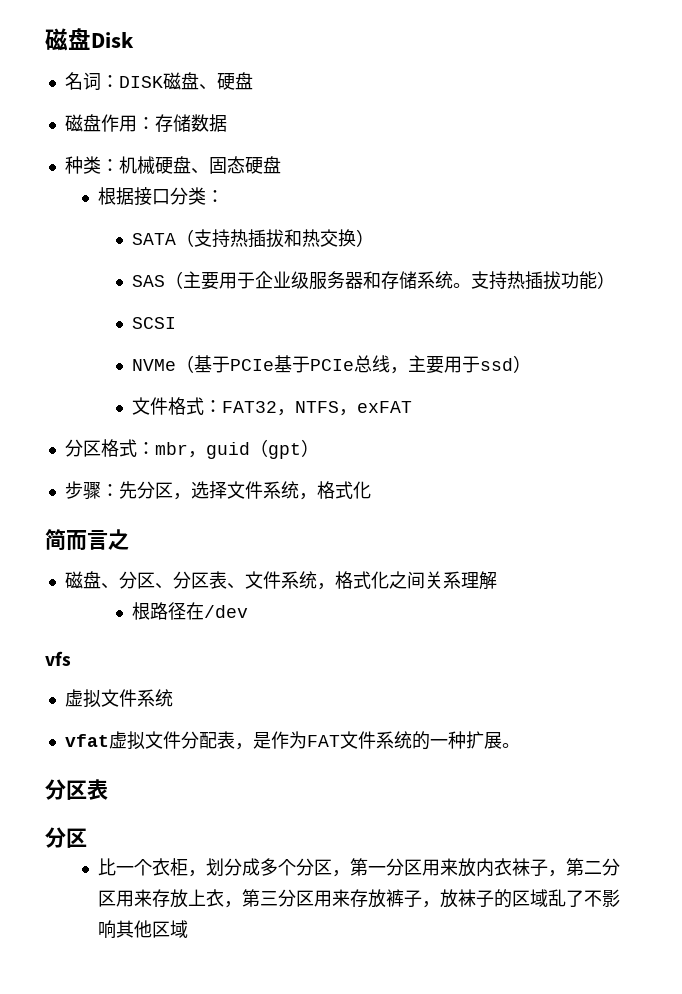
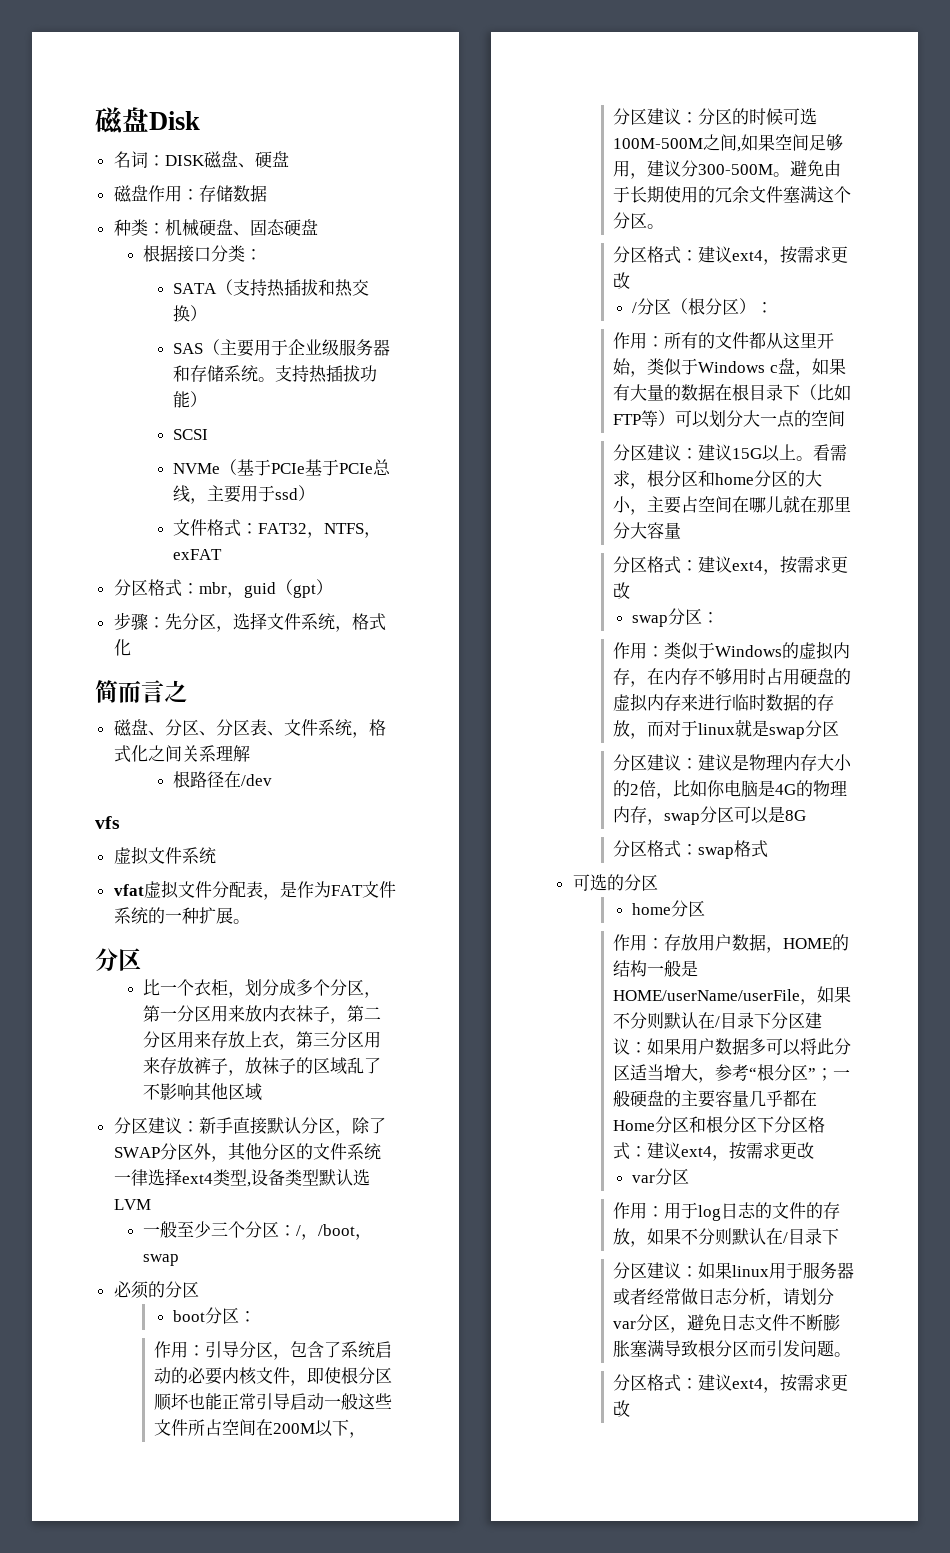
[45,779,108,800] // 分区表 -> (250, 921) none
(189, 929) none -> [113,1117,386,1136] [113,1142,381,1162] [113,1168,370,1187] [113,1199,151,1210] [143,1221,373,1240] [143,1254,180,1266] [113,1281,199,1299] [173,1307,257,1324] [154,1341,393,1360] [154,1367,393,1386] [154,1393,393,1411] [154,1419,367,1438] [613,108,818,125] [613,134,844,152] [613,160,842,179] [613,186,852,203] [613,212,665,229] [613,246,849,265] [613,272,631,289] [632,298,774,315] [613,332,835,349] [613,358,846,377] [613,384,852,401] [613,410,846,428] [613,444,848,462] [613,470,823,489] [613,495,852,515] [613,522,682,539] [613,556,849,575] [613,582,631,599] [632,608,720,627] [613,641,851,660] [613,668,852,687] [613,693,835,712] [613,719,840,739] [613,754,853,771] [613,780,848,799] [613,806,807,825] [613,840,769,859] [572,874,658,891] [632,900,706,917] [613,934,850,953] [613,960,699,977] [613,986,852,1005] [613,1012,823,1029] [613,1038,852,1056] [613,1064,851,1083] [613,1090,818,1108] [613,1116,826,1133] [613,1142,815,1161] [632,1168,690,1185] [613,1202,841,1221] [613,1228,840,1247] [613,1262,855,1279] [613,1288,835,1307] [613,1314,841,1333] [613,1340,852,1358] [613,1374,849,1393] [613,1400,631,1417] // 分区建议：新手直接默认分区，除了SWAP分区外，其他分区的文件系统一律选择ext4类型,设备类型默认选LVM // 一般至少三个分区：/，/boot，swap // 必须的分区 // boot分区： // 作用：引导分区，包含了系统启动的必要内核文件，即使根分区顺坏也能正常引导启动一般这些文件所占空间在200M以下， // 分区建议：分区的时候可选100M-500M之间,如果空间足够用，建议分300-500M。避免由于长期使用的冗余文件塞满这个分区。 // 分区格式：建议ext4，按需求更改 // /分区（根分区）： // 作用：所有的文件都从这里开始，类似于Windows c盘，如果有大量的数据在根目录下（比如FTP等）可以划分大一点的空间 // 分区建议：建议15G以上。看需求，根分区和home分区的大小，主要占空间在哪儿就在那里分大容量 // 分区格式：建议ext4，按需求更改 // swap分区： // 作用：类似于Windows的虚拟内存，在内存不够用时占用硬盘的虚拟内存来进行临时数据的存放，而对于linux就是swap分区 // 分区建议：建议是物理内存大小的2倍，比如你电脑是4G的物理内存，swap分区可以是8G // 分区格式：swap格式 // 可选的分区 // home分区 // 作用：存放用户数据，HOME的结构一般是HOME/userName/userFile，如果不分则默认在/目录下分区建议：如果用户数据多可以将此分区适当增大，参考“根分区”；一般硬盘的主要容量几乎都在Home分区和根分区下分区格式：建议ext4，按需求更改 // var分区 // 作用：用于log日志的文件的存放，如果不分则默认在/目录下 // 分区建议：如果linux用于服务器或者经常做日志分析，请划分var分区，避免日志文件不断膨胀塞满导致根分区而引发问题。 // 分区格式：建议ext4，按需求更改

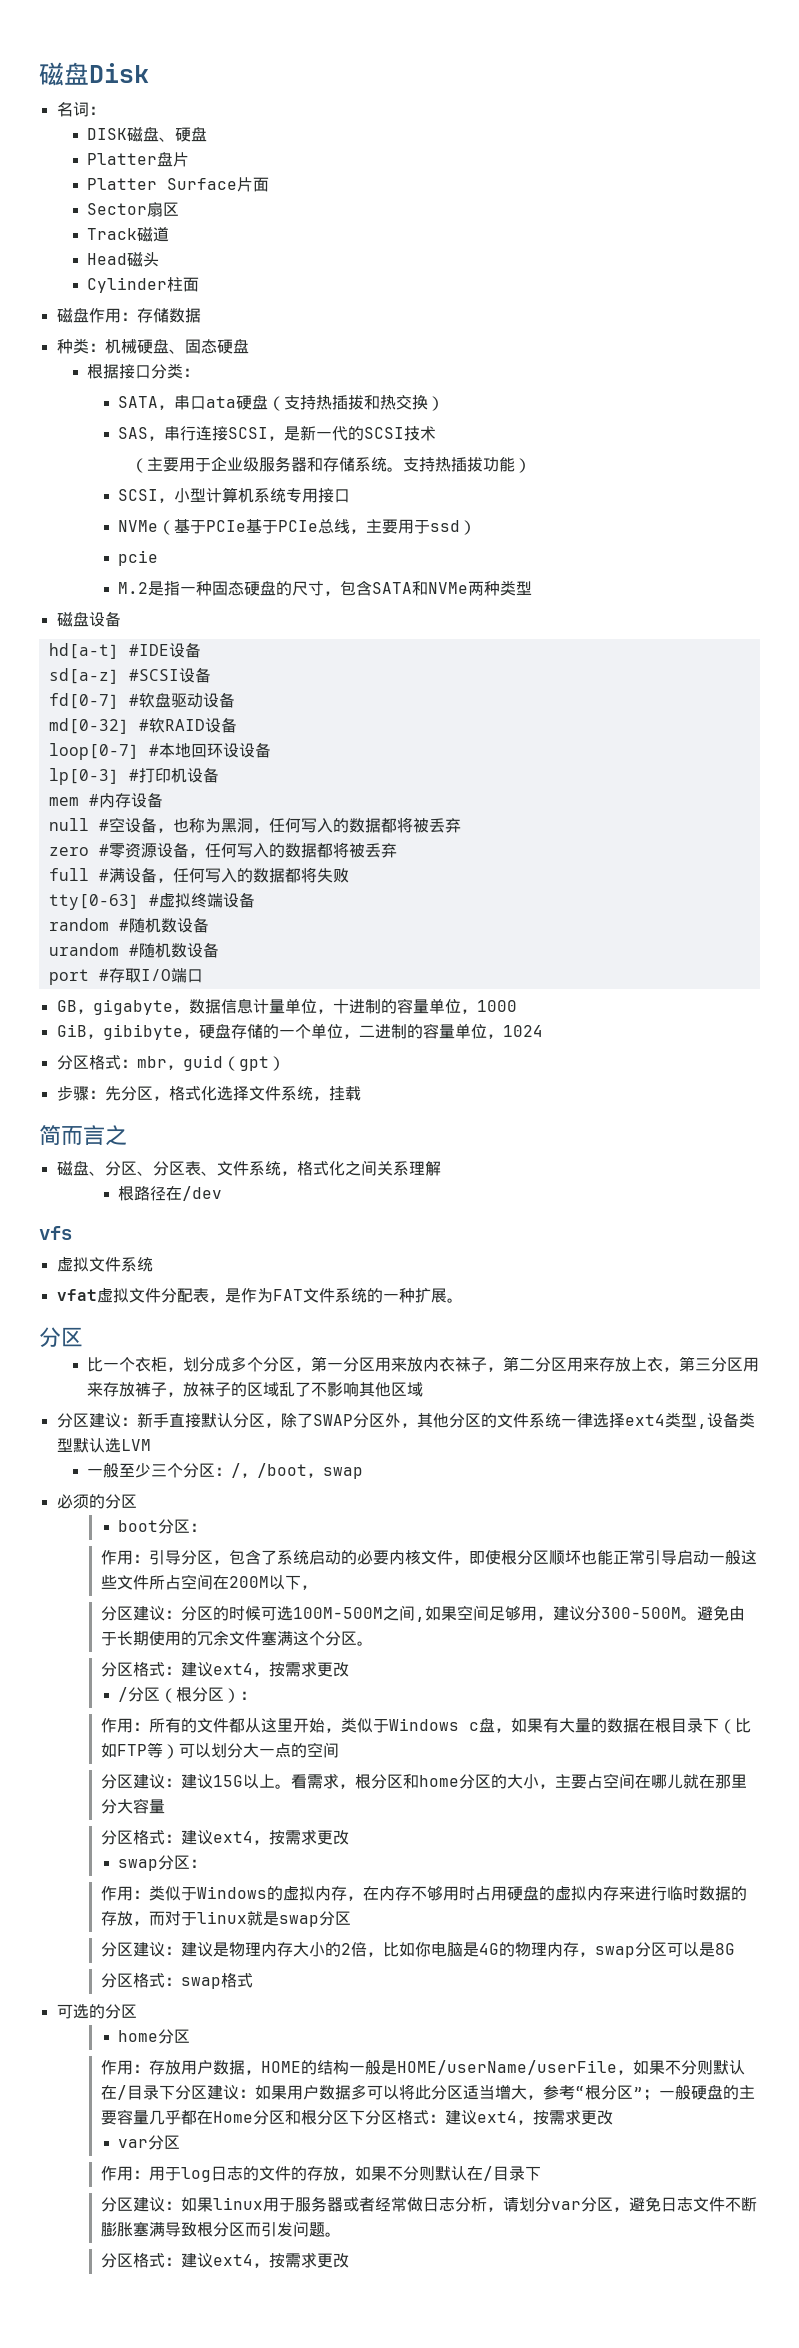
(165, 160) none -> (105, 110) //
(289, 159) none -> [87,152,190,167] [87,177,270,192] [87,202,180,217] [87,227,170,242] [87,252,160,267] [87,277,200,293] // Platter盘片 // Platter Surface片面 // Sector扇区 // Track磁道 // Head磁头 // Cylinder柱面
(218, 288) none -> [158,395,269,410] ，串口ata硬盘
(204, 348) none -> [148,425,437,441] ，串行连接SCSI，是新一代的SCSI技术 //
(209, 434) none -> [158,487,351,503] ，小型计算机系统专用接口
[173,519,382,538] [173,549,223,560] 文件格式：FAT32，NTFS，exFAT -> [118,550,159,566] [118,580,533,596] [56,611,121,627] [48,642,201,659] [48,667,211,684] [48,692,235,709] [48,717,237,734] [48,742,271,760] [48,767,219,785] [48,792,163,808] [48,817,461,833] [48,842,397,858] [48,867,349,883] [48,892,255,910] [48,917,209,933] [48,942,219,958] [48,968,203,985] [56,998,517,1015] [56,1023,543,1040] pcie // M.2是指一种固态硬盘的尺寸，包含SATA和NVMe两种类型 // 磁盘设备 // hd[a-t] #IDE设备 // sd[a-z] #SCSI设备 // fd[0-7] #软盘驱动设备 // md[0-32] #软RAID设备 // loop[0-7] #本地回环设设备 // lp[0-3] #打印机设备 // mem #内存设备 // null #空设备，也称为黑洞，任何写入的数据都将被丢弃 // zero #零资源设备，任何写入的数据都将被丢弃 // full #满设备，任何写入的数据都将失败 // tty[0-63] #虚拟终端设备 // random #随机数设备 // urandom #随机数设备 // port #存取I/O端口 // GB，gigabyte，数据信息计量单位，十进制的容量单位，1000 // GiB，gibibyte，硬盘存储的一个单位，二进制的容量单位，1024
(233, 629) none -> [168,1086,217,1101] 格式化
[351,613,386,631] [113,639,131,656] 格式化 -> [328,1086,361,1101] 挂载

